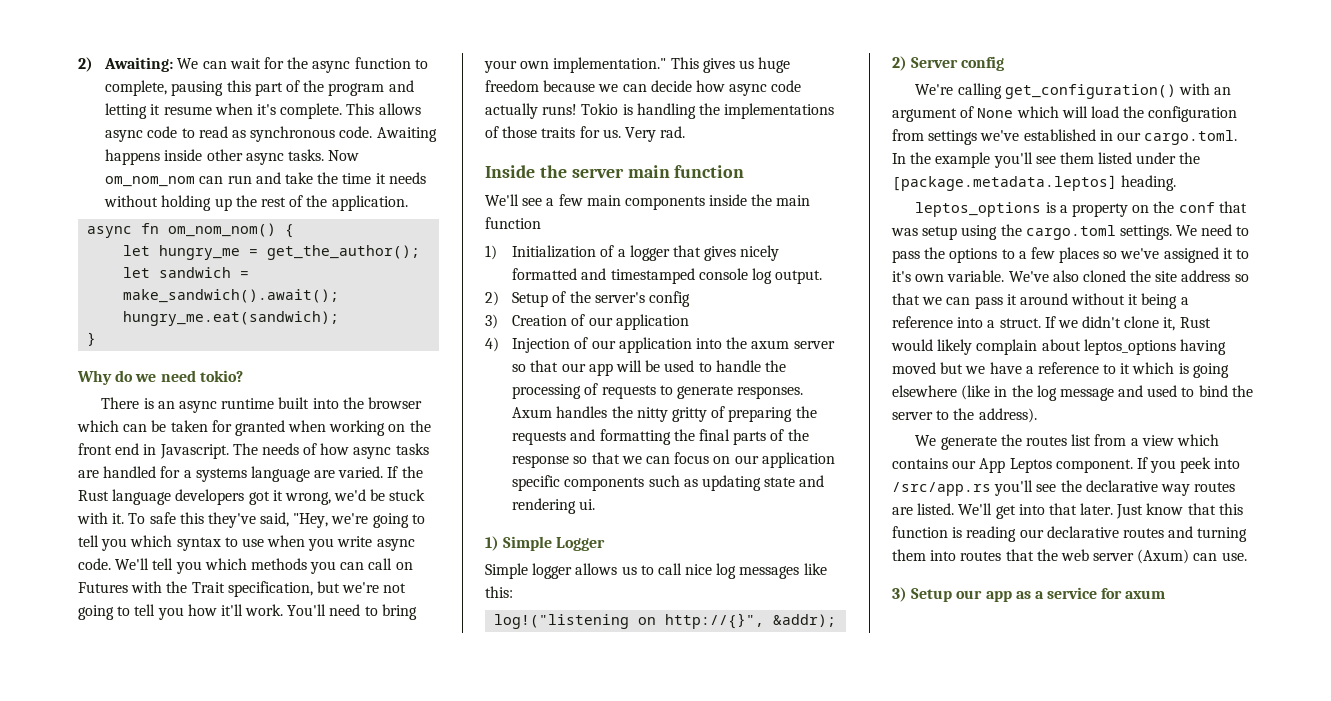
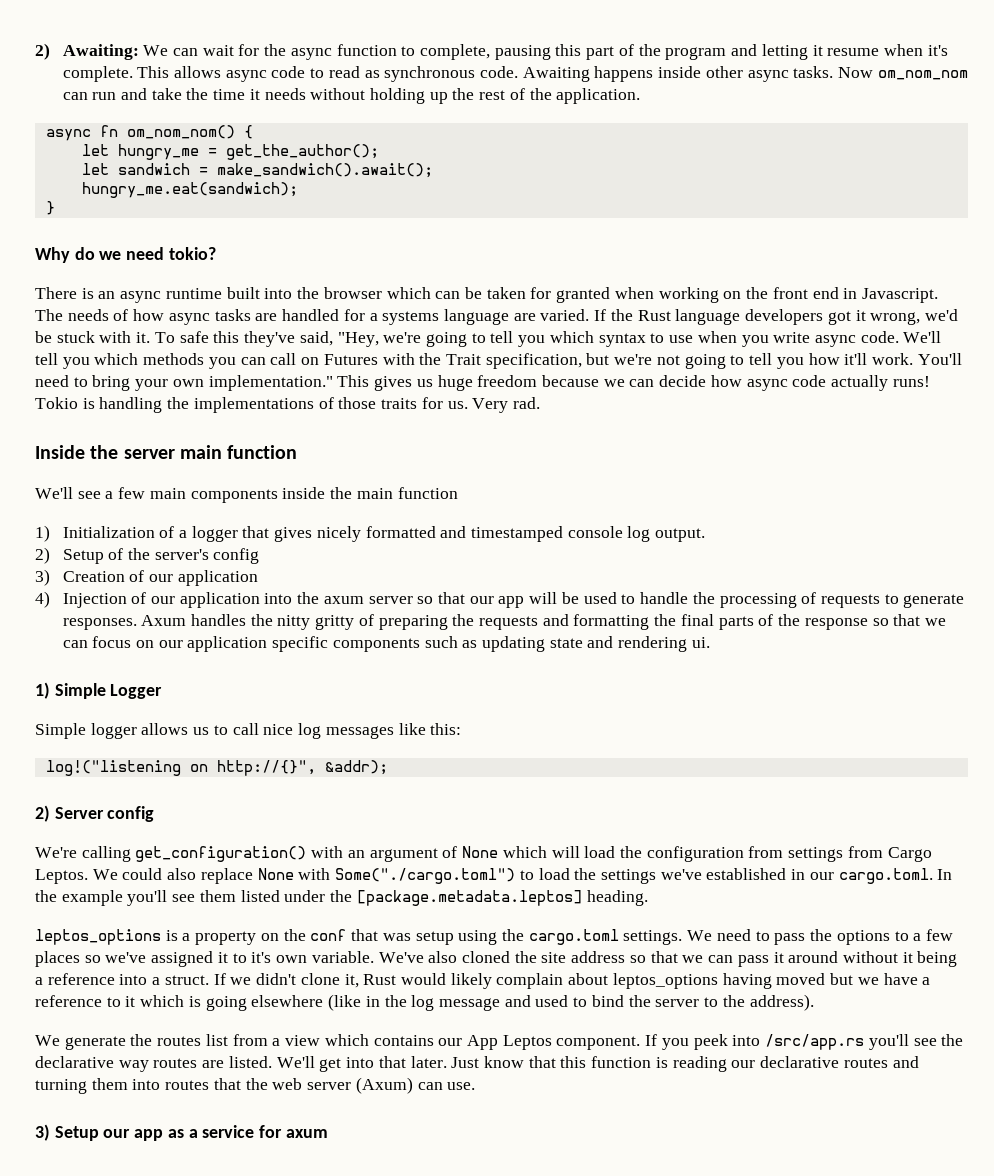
(978, 137) none -> [847,846,932,862] [35,868,656,884] from Cargo Leptos. We could also replace None with Some("./cargo.toml") to load the settings

